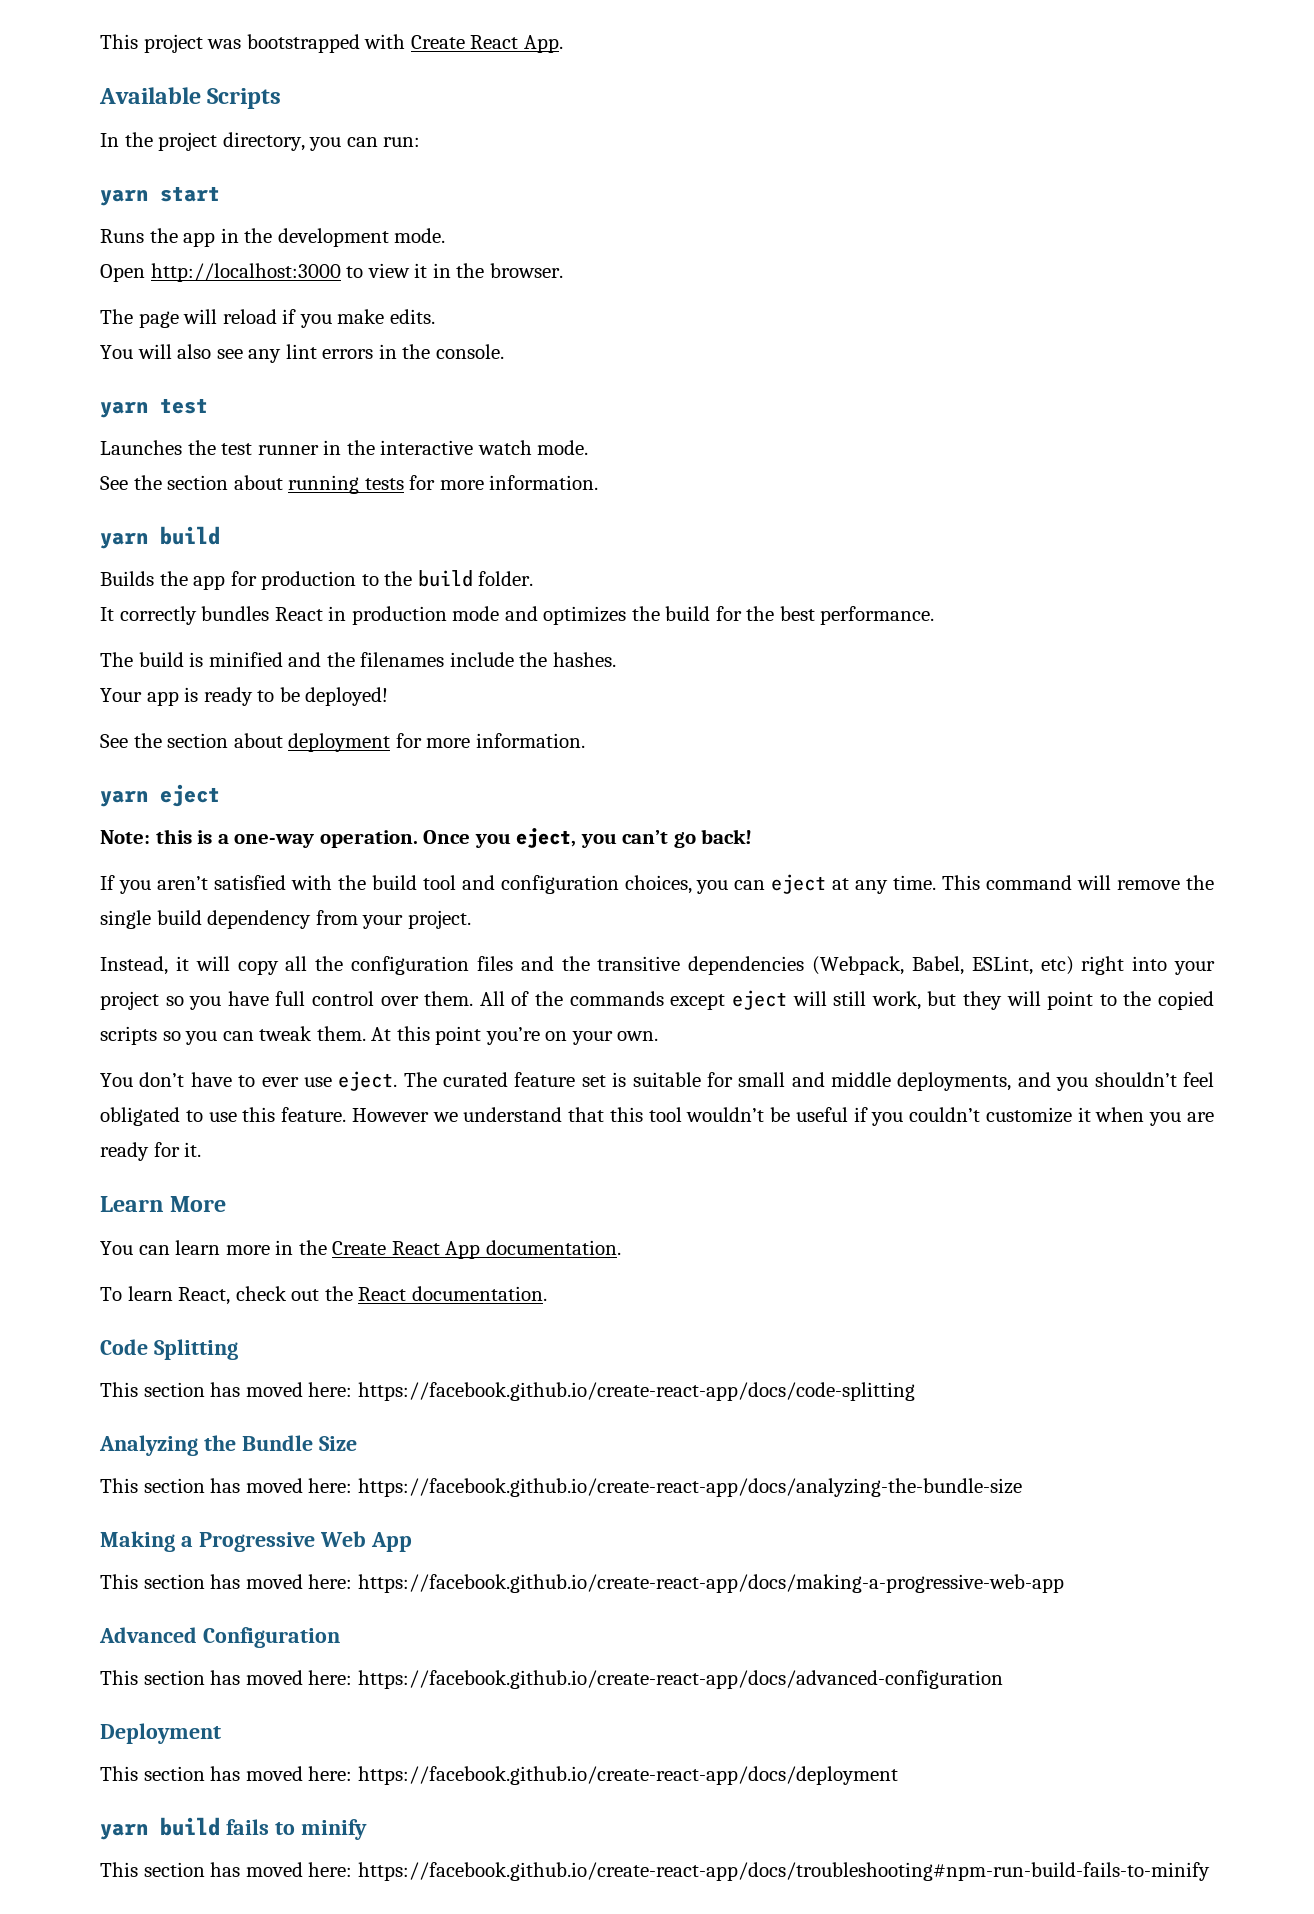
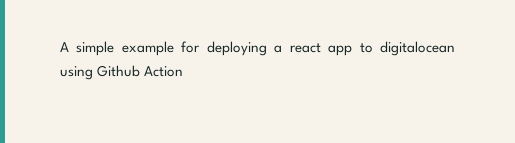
[100,34,563,53] [99,87,282,109] [100,132,421,151] [100,186,220,206] [100,228,446,247] [100,263,563,282] [100,309,435,328] [100,344,504,363] [100,398,208,418] [100,440,589,455] [100,475,599,494] [100,526,220,549] [100,570,534,590] [100,606,935,625] [100,652,616,667] [100,687,389,706] [100,733,585,752] [100,784,220,807] [100,828,753,848] [100,874,1215,894] [100,910,471,929] [100,956,1215,975] [100,990,1214,1010] [100,1026,659,1045] [100,1071,1215,1091] [100,1107,1215,1126] [100,1142,202,1161] [100,1196,227,1212] [100,1240,621,1259] [100,1286,547,1305] [100,1339,238,1360] [100,1382,915,1401] [99,1435,357,1456] [100,1478,1022,1497] [100,1531,412,1552] [100,1574,1064,1593] [99,1627,340,1648] [100,1670,1003,1689] [100,1723,221,1744] [100,1766,898,1785] [100,1817,367,1840] [100,1862,1210,1881] This project was bootstrapped with Create React App. // Available Scripts // In the project directory, you can run: // yarn start // Runs the app in the development mode. // Open http://localhost:3000 to view it in the browser. // The page will reload if you make edits. // You will also see any lint errors in the console. // yarn test // Launches the test runner in the interactive watch mode. // See the section about running tests for more information. // yarn build // Builds the app for production to the build folder. // It correctly bundles React in production mode and optimizes the build for the best performance. // The build is minified and the filenames include the hashes. // Your app is ready to be deployed! // See the section about deployment for more information. // yarn eject // Note: this is a one-way operation. Once you eject, you can’t go back! // If you aren’t satisfied with the build tool and configuration choices, you can eject at any time. This command will remove the single build dependency from your project. // Instead, it will copy all the configuration files and the transitive dependencies (Webpack, Babel, ESLint, etc) right into your project so you have full control over them. All of the commands except eject will still work, but they will point to the copied scripts so you can tweak them. At this point you’re on your own. // You don’t have to ever use eject. The curated feature set is suitable for small and middle deployments, and you shouldn’t feel obligated to use this feature. However we understand that this tool wouldn’t be useful if you couldn’t customize it when you are ready for it. // Learn More // You can learn more in the Create React App documentation. // To learn React, check out the React documentation. // Code Splitting // This section has moved here: https://facebook.github.io/create-react-app/docs/code-splitting // Analyzing the Bundle Size // This section has moved here: https://facebook.github.io/create-react-app/docs/analyzing-the-bundle-size // Making a Progressive Web App // This section has moved here: https://facebook.github.io/create-react-app/docs/making-a-progressive-web-app // Advanced Configuration // This section has moved here: https://facebook.github.io/create-react-app/docs/advanced-configuration // Deployment // This section has moved here: https://facebook.github.io/create-react-app/docs/deployment // yarn build fails to minify // This section has moved here: https://facebook.github.io/create-react-app/docs/troubleshooting#npm-run-build-fails-to-minify -> [60,41,456,56] [60,65,184,80] A simple example for deploying a react app to digitalocean using Github Action

